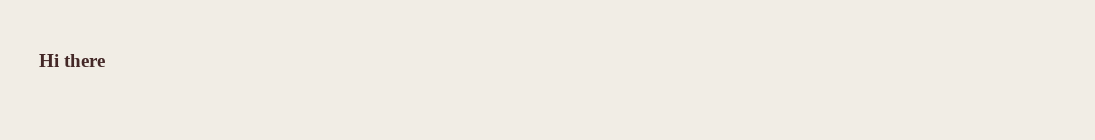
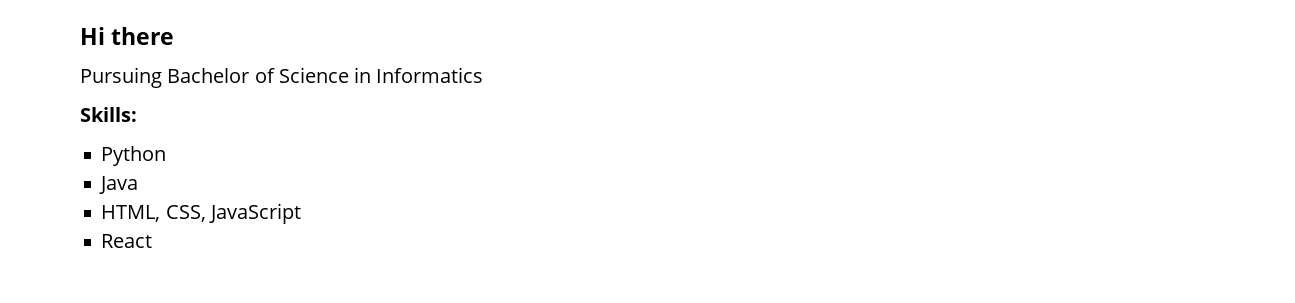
(106, 60) none -> [80,67,484,88] [80,107,137,122] [101,146,167,166] [99,176,139,194] [101,203,301,224] [101,234,153,248] // Pursuing Bachelor of Science in Informatics // Skills: // Python // Java // HTML, CSS, JavaScript // React

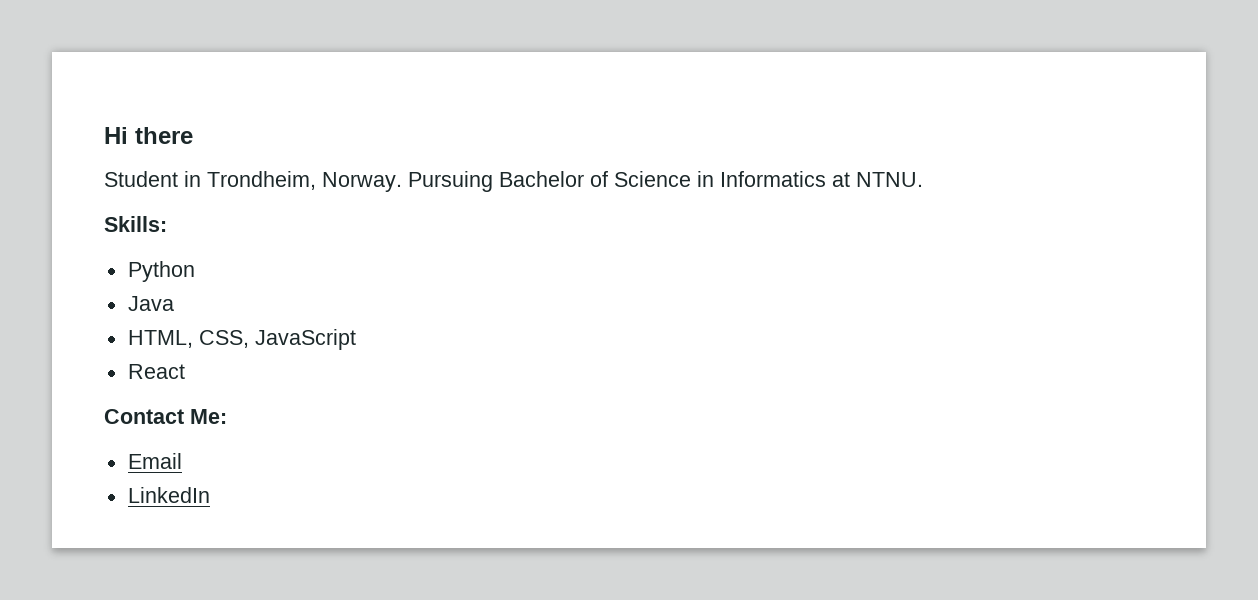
(175, 36) none -> [104,171,402,192] Student in Trondheim, Norway.
(484, 75) none -> [832,172,923,187] at NTNU.
(153, 241) none -> [104,409,227,424] [127,453,182,469] [127,487,210,503] // Contact Me: // Email // LinkedIn

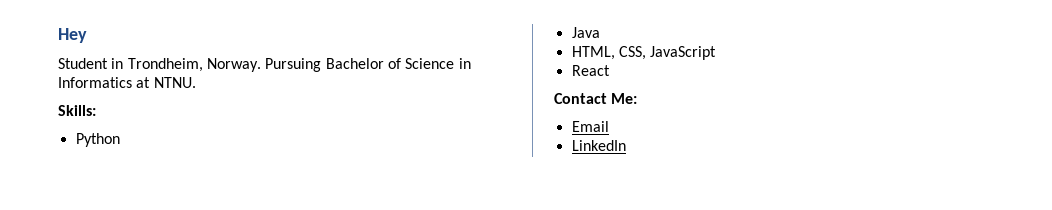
[104,127,193,144] Hi there -> [58,28,87,43] Hey

